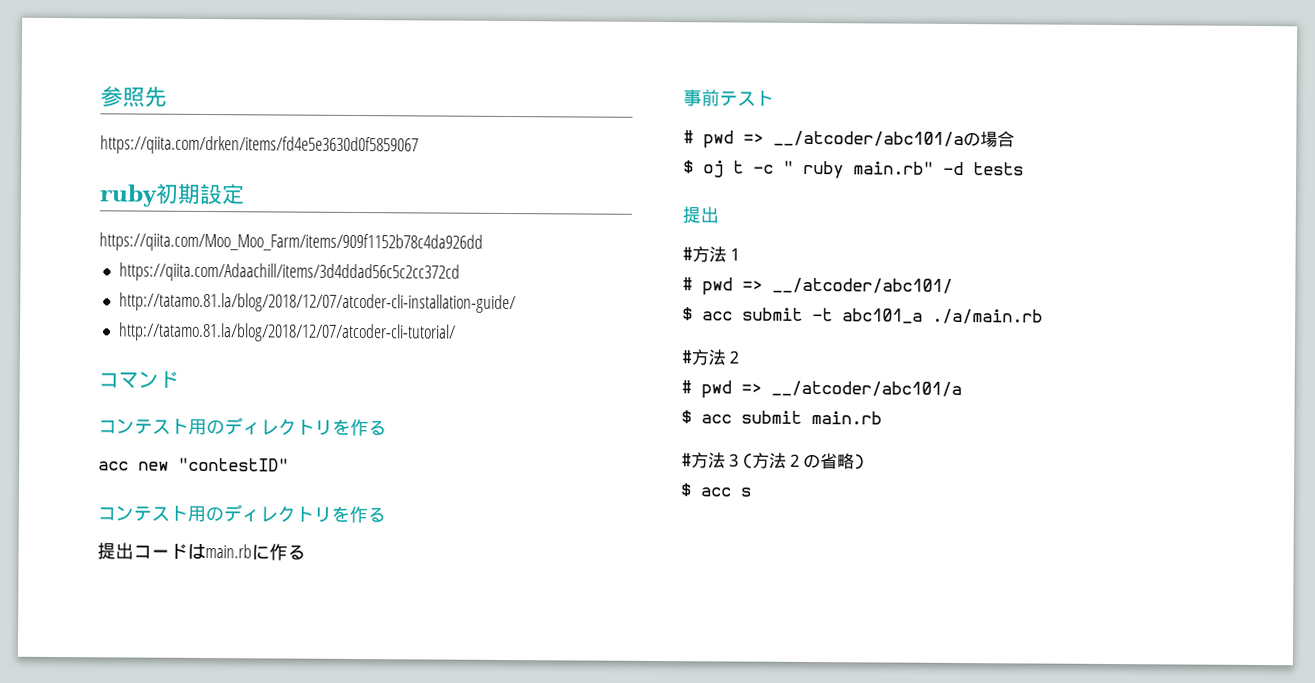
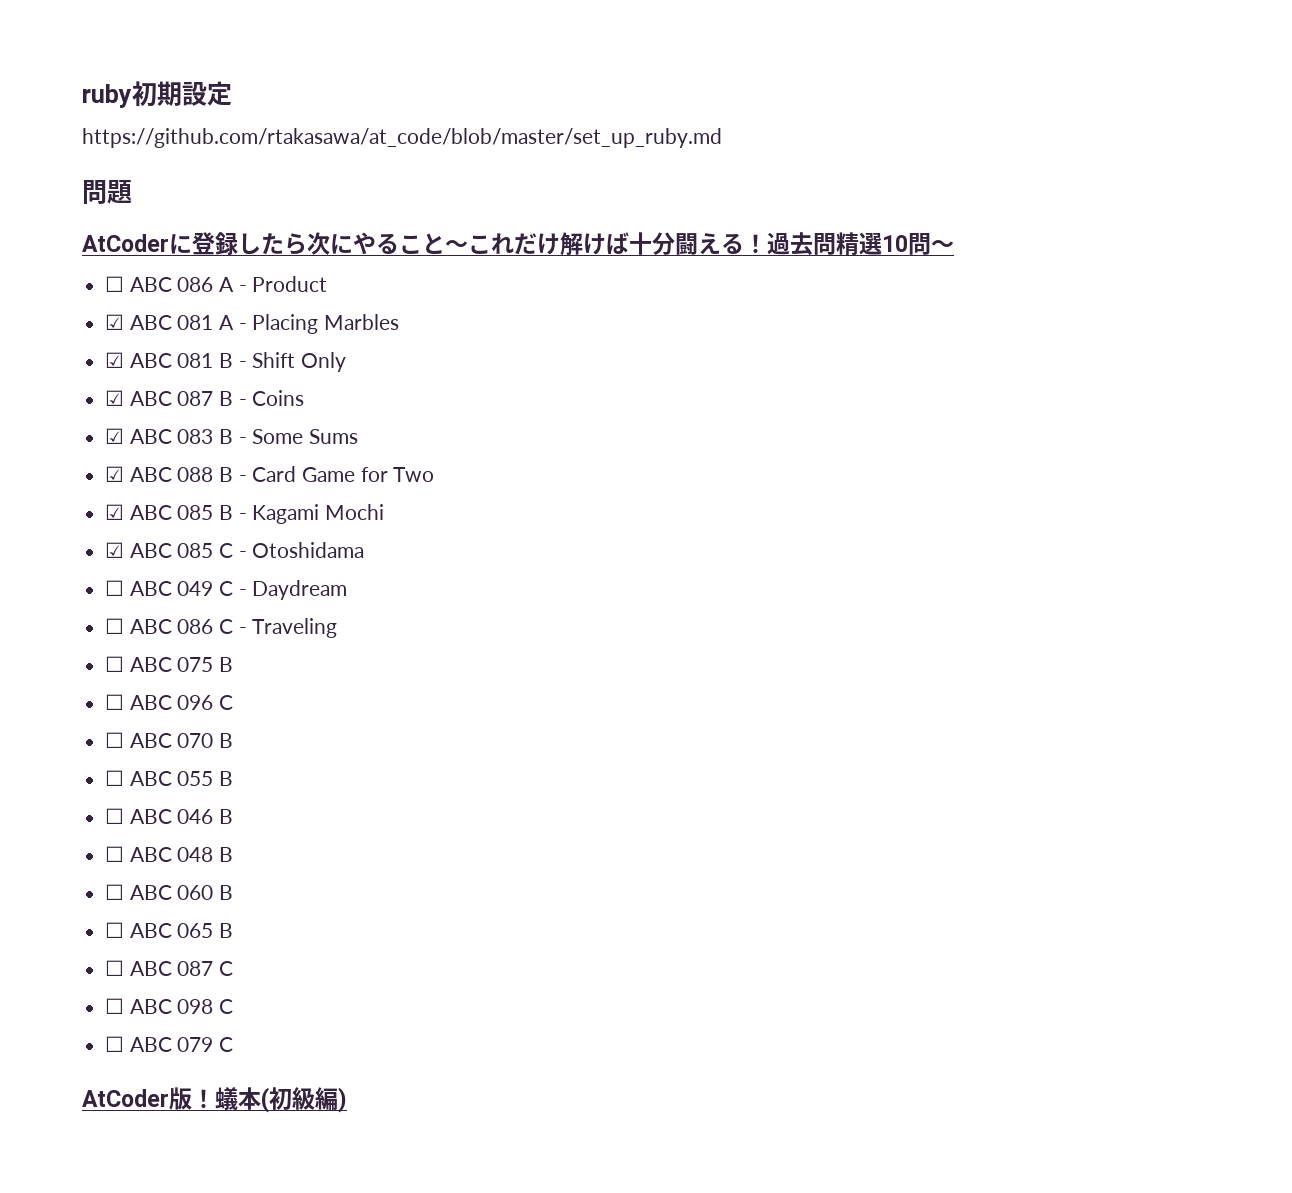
[100,86,167,108] [100,135,419,156] 参照先 // https://qiita.com/drken/items/fd4e5e3630d0f5859067 // -> (82, 96) none
[99,232,483,253] [118,262,460,283] [118,292,516,314] [117,322,456,343] [98,370,179,389] [98,417,387,437] [98,457,289,472] [97,504,386,524] [97,542,306,561] [683,89,774,107] [683,130,1015,149] [683,160,1024,179] [682,206,719,224] [682,246,744,263] [682,277,953,296] [682,307,1043,325] [681,349,743,366] [681,380,962,399] [681,410,882,425] [681,452,865,470] [680,483,752,497] https://qiita.com/Moo_Moo_Farm/items/909f1152b78c4da926dd // https://qiita.com/Adaachill/items/3d4ddad56c5c2cc372cd // http://tatamo.81.la/blog/2018/12/07/atcoder-cli-installation-guide/ // http://tatamo.81.la/blog/2018/12/07/atcoder-cli-tutorial/ // コマンド // コンテスト用のディレクトリを作る // acc new "contestID" // コンテスト用のディレクトリを作る // 提出コードはmain.rbに作る // 事前テスト // # pwd => __/atcoder/abc101/aの場合 // $ oj t -c " ruby main.rb" -d tests // 提出 // #方法１ // # pwd => __/atcoder/abc101/ // $ acc submit -t abc101_a ./a/main.rb // #方法２ // # pwd => __/atcoder/abc101/a // $ acc submit main.rb // #方法３(方法２の省略) // $ acc s -> [82,128,722,148] [82,180,132,204] [82,232,954,256] [105,276,328,292] [105,314,400,334] [105,352,347,372] [105,390,305,406] [105,428,359,444] [105,466,435,482] [105,504,385,524] [105,542,365,558] [105,580,348,600] [105,618,338,638] [105,656,234,672] [105,694,234,710] [105,732,234,748] [105,770,234,786] [105,808,234,824] [105,846,234,862] [105,884,234,900] [105,922,234,938] [105,960,234,976] [105,998,234,1014] [105,1036,234,1052] [82,1087,347,1113] https://github.com/rtakasawa/at_code/blob/master/set_up_ruby.md // 問題 // AtCoderに登録したら次にやること～これだけ解けば十分闘える！過去問精選10問～ // ☐ ABC 086 A - Product // ☑ ABC 081 A - Placing Marbles // ☑ ABC 081 B - Shift Only // ☑ ABC 087 B - Coins // ☑ ABC 083 B - Some Sums // ☑ ABC 088 B - Card Game for Two // ☑ ABC 085 B - Kagami Mochi // ☑ ABC 085 C - Otoshidama // ☐ ABC 049 C - Daydream // ☐ ABC 086 C - Traveling // ☐ ABC 075 B // ☐ ABC 096 C // ☐ ABC 070 B // ☐ ABC 055 B // ☐ ABC 046 B // ☐ ABC 048 B // ☐ ABC 060 B // ☐ ABC 065 B // ☐ ABC 087 C // ☐ ABC 098 C // ☐ ABC 079 C // AtCoder版！蟻本(初級編)

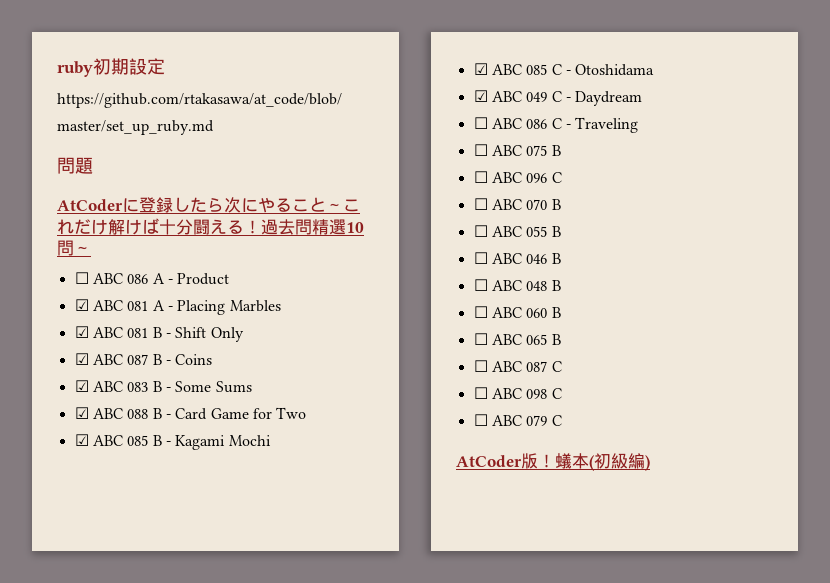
[105,580,125,596] ☐ -> [473,90,488,102] ☑

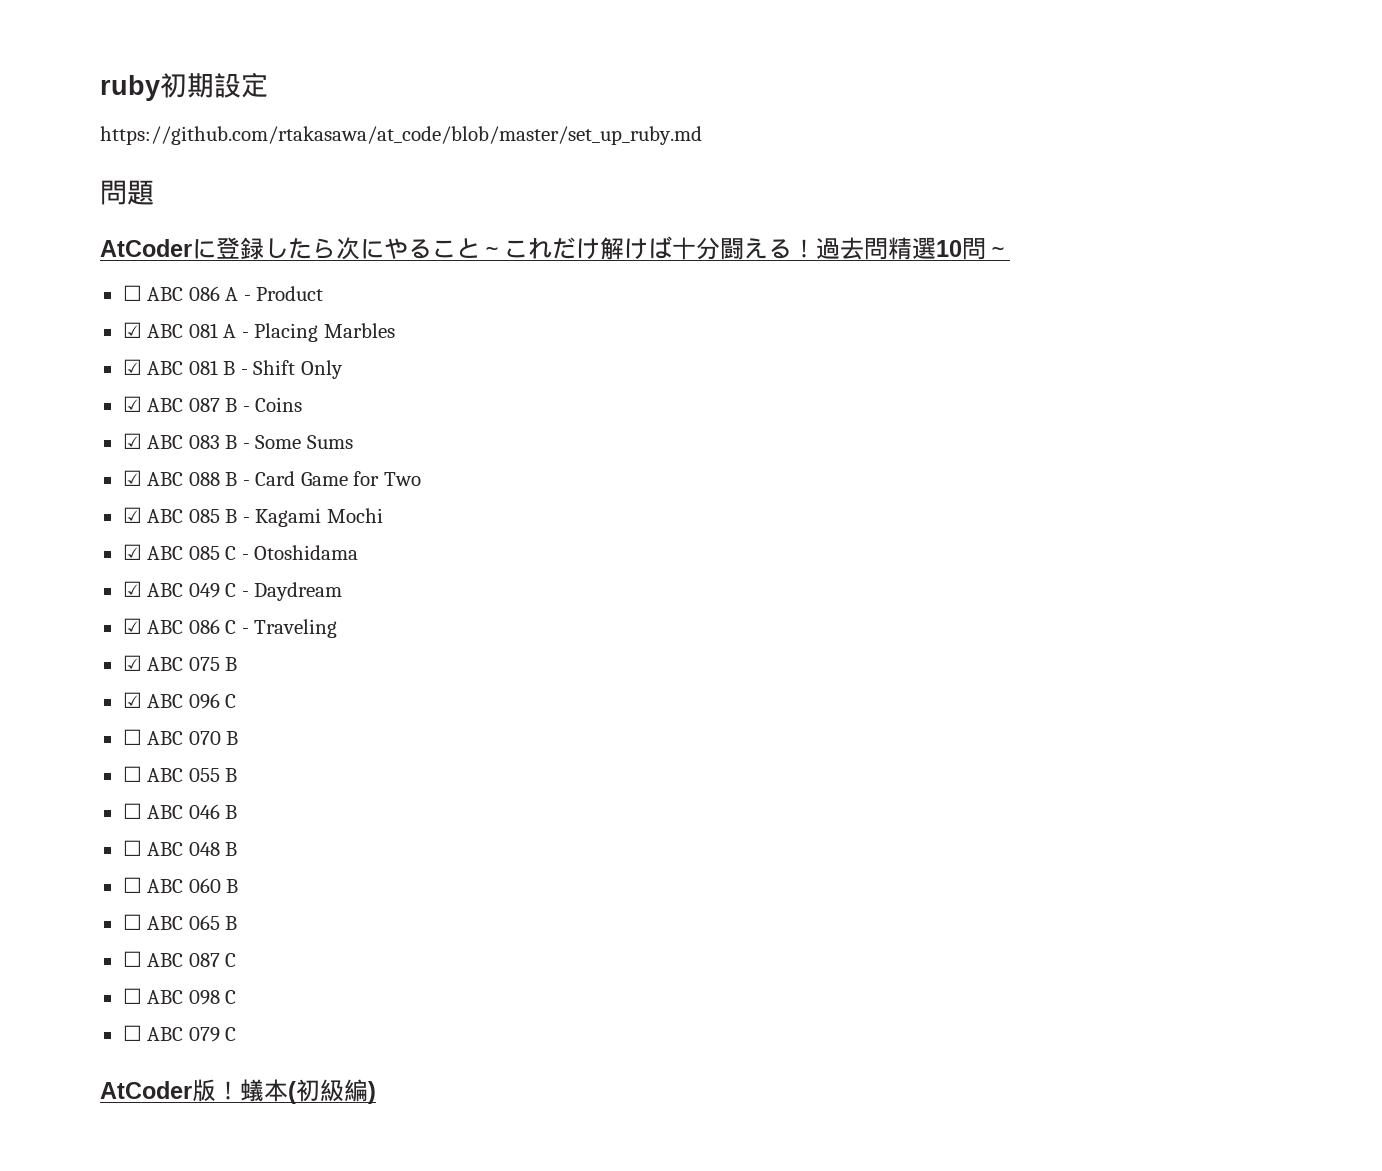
[473,117,488,129] ☐ -> [122,618,142,634] ☑
[473,144,488,156] ☐ -> [122,655,142,671] ☑
[473,171,488,183] ☐ -> [122,692,142,708] ☑

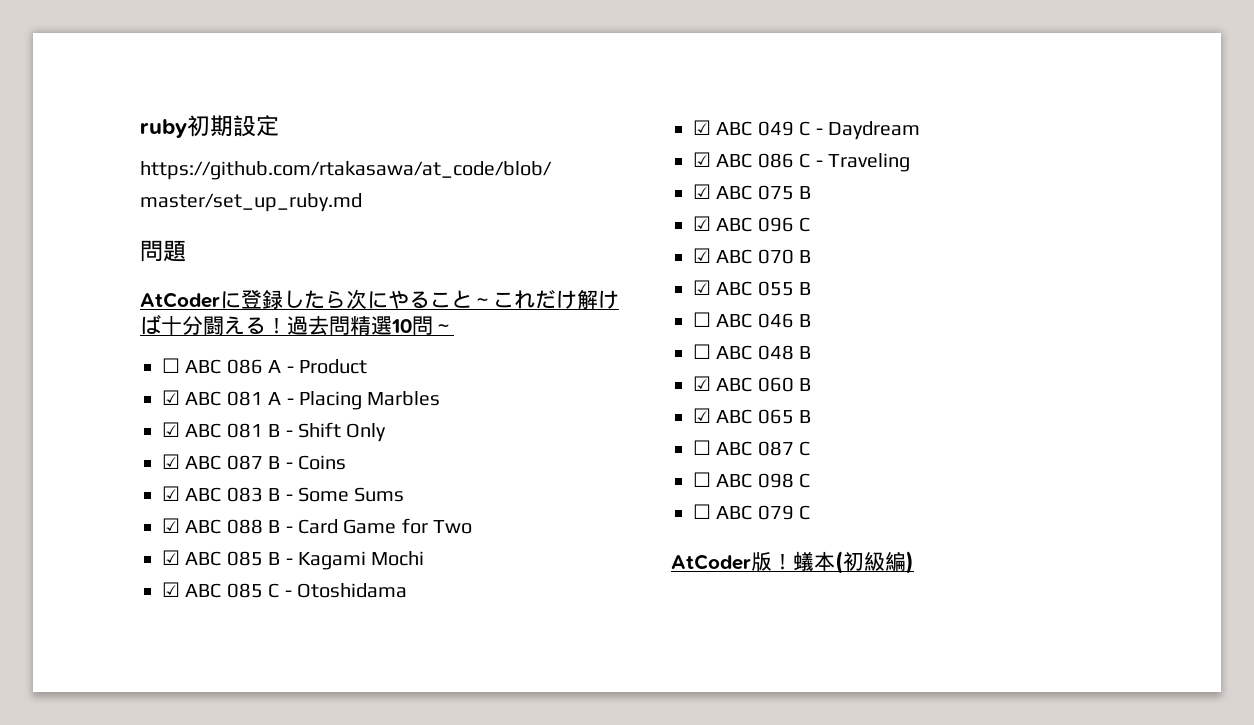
[122,729,142,745] ☐ -> [693,248,711,263] ☑
[122,766,142,782] ☐ -> [693,280,711,295] ☑
[122,877,142,893] ☐ -> [693,376,711,391] ☑
[122,914,142,930] ☐ -> [693,408,711,423] ☑

